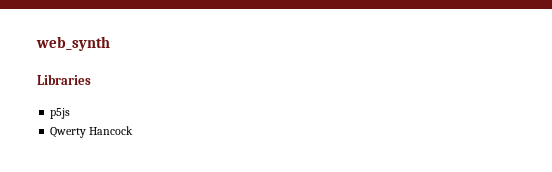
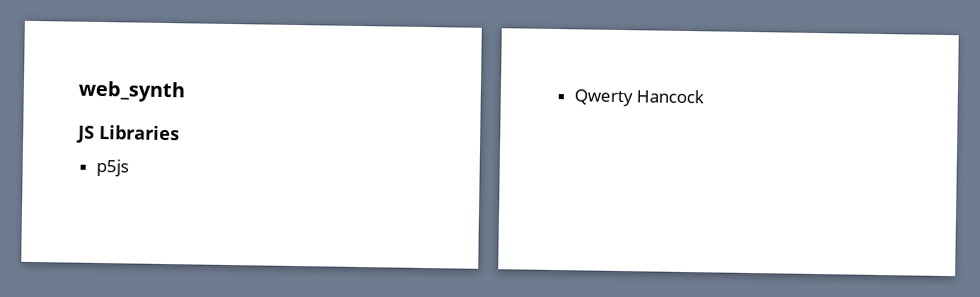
(110, 43) none -> [76,125,95,143] JS

